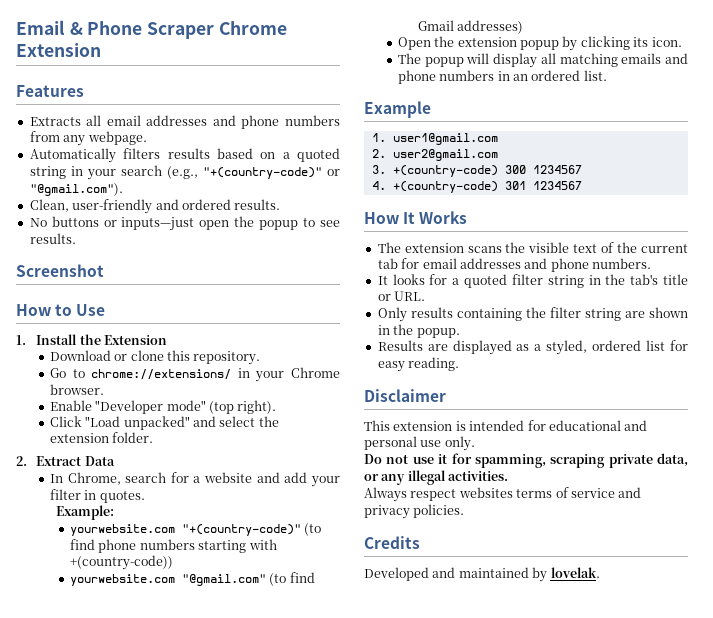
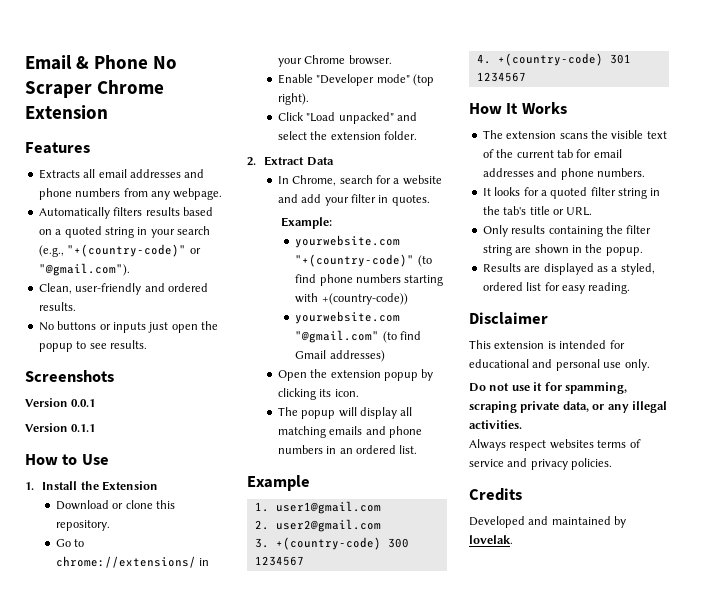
(143, 28) none -> [153,56,178,69] No
[121,217,195,231] inputs—just -> [112,322,169,333] inputs just
[16,264,104,277] Screenshot -> [25,370,114,382] [25,398,96,407] [25,423,96,432] Screenshots // Version 0.0.1 // Version 0.1.1

